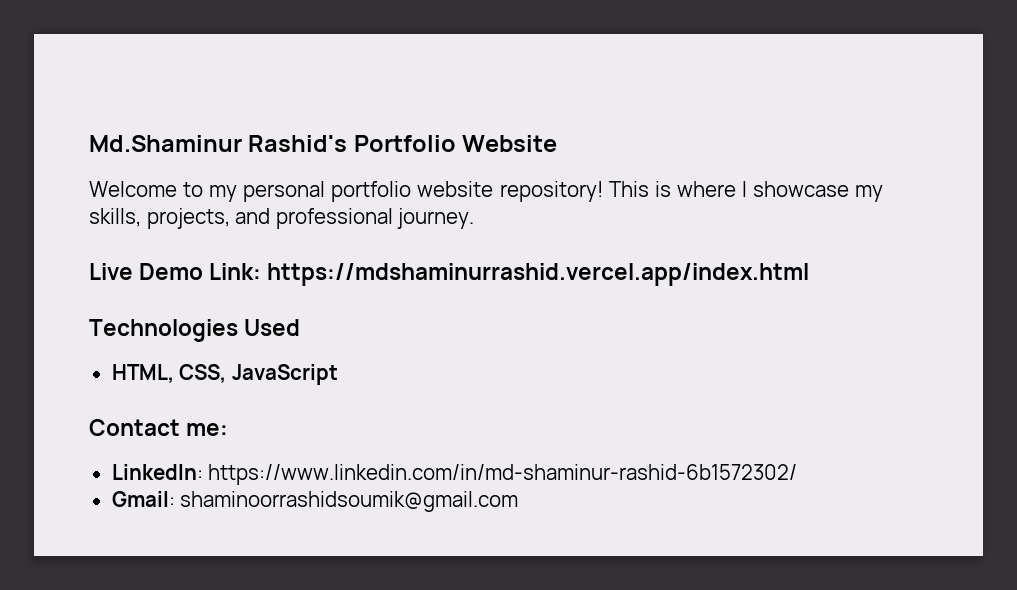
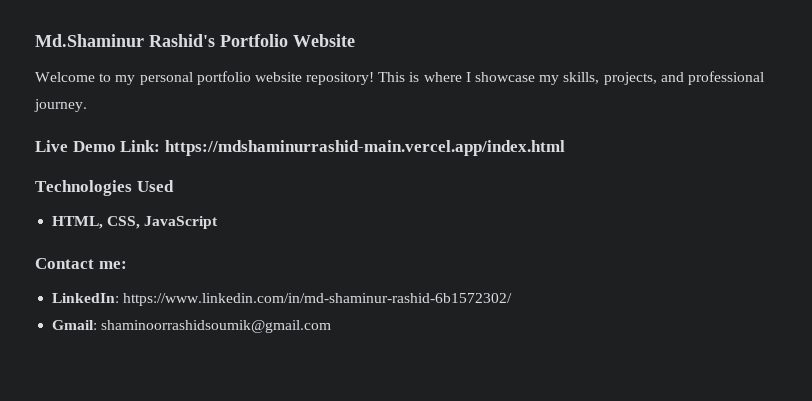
[267,263,810,286] https://mdshaminurrashid.vercel.app/index.html -> [164,140,565,156] https://mdshaminurrashid-main.vercel.app/index.html

